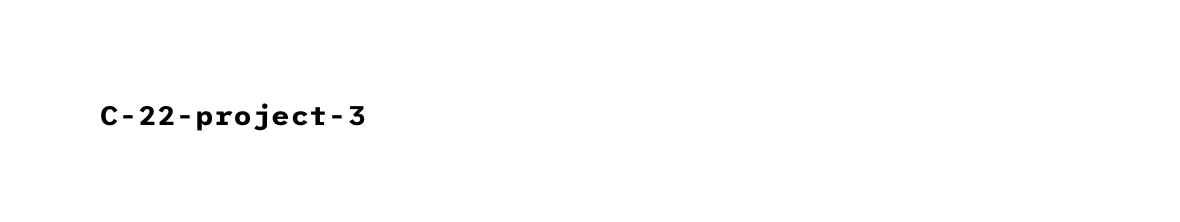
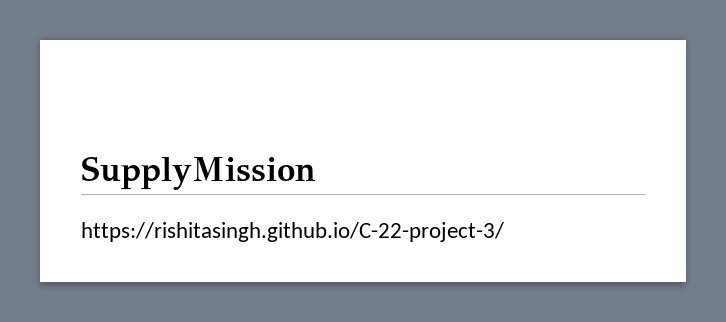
[100,103,366,131] C-22-project-3 -> [81,156,316,190] [81,222,504,242] SupplyMission // https://rishitasingh.github.io/C-22-project-3/

